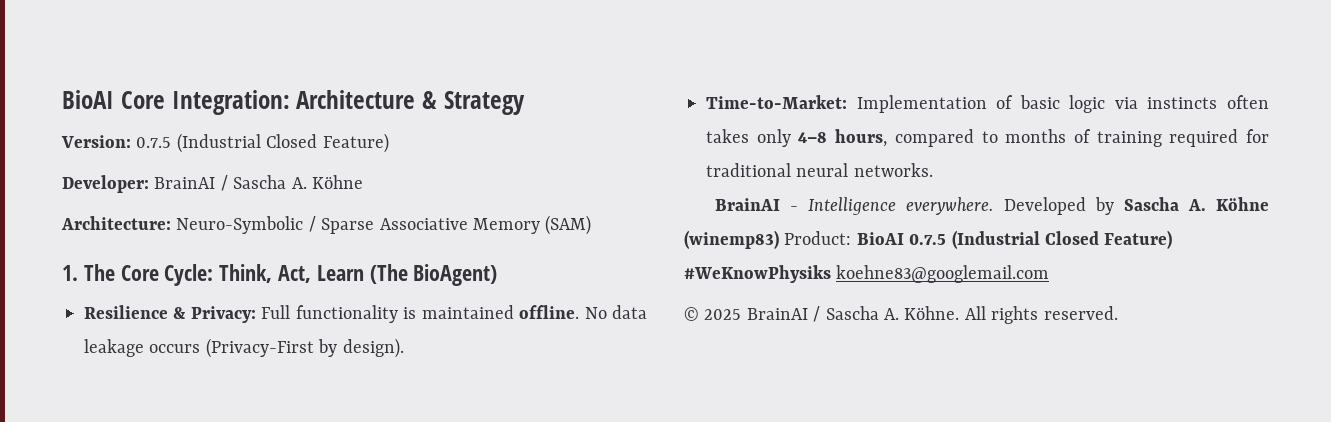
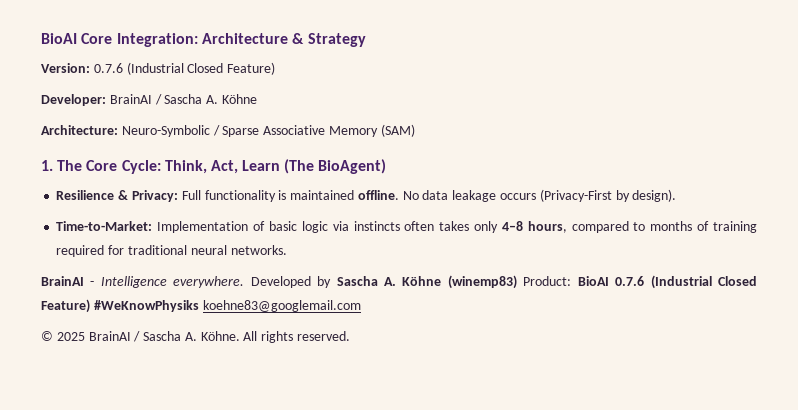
[136,137,172,148] 0.7.5 -> [93,63,123,73] 0.7.6
[909,234,947,245] 0.7.5 -> [615,276,645,286] 0.7.6

